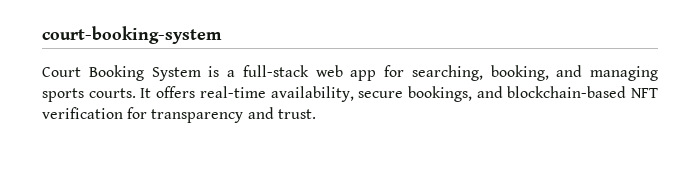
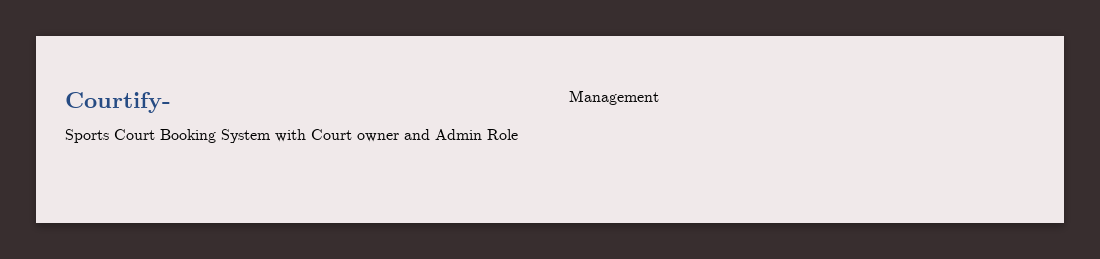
[42,26,222,44] court-booking-system // -> [65,92,171,113] [65,129,109,143] Courtify- // Sports
[208,65,658,81] [42,86,658,102] [42,107,316,123] is a full-stack web app for searching, booking, and managing sports courts. It offers real-time availability, secure bookings, and blockchain-based NFT verification for transparency and trust. -> [275,129,518,142] [569,90,659,105] with Court owner and Admin Role Management

